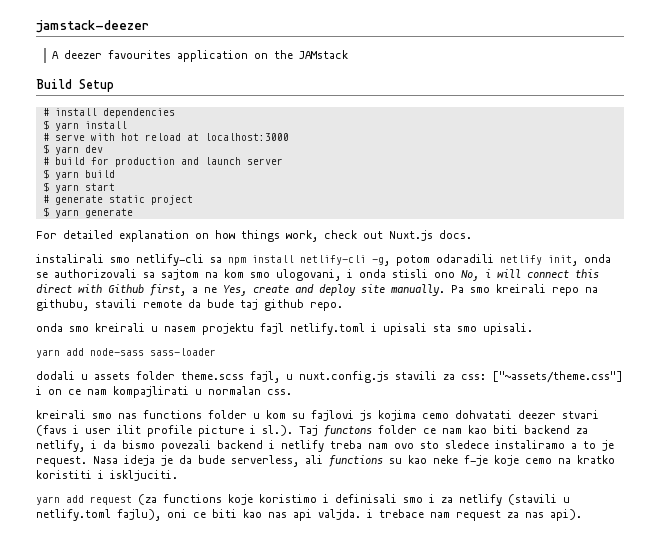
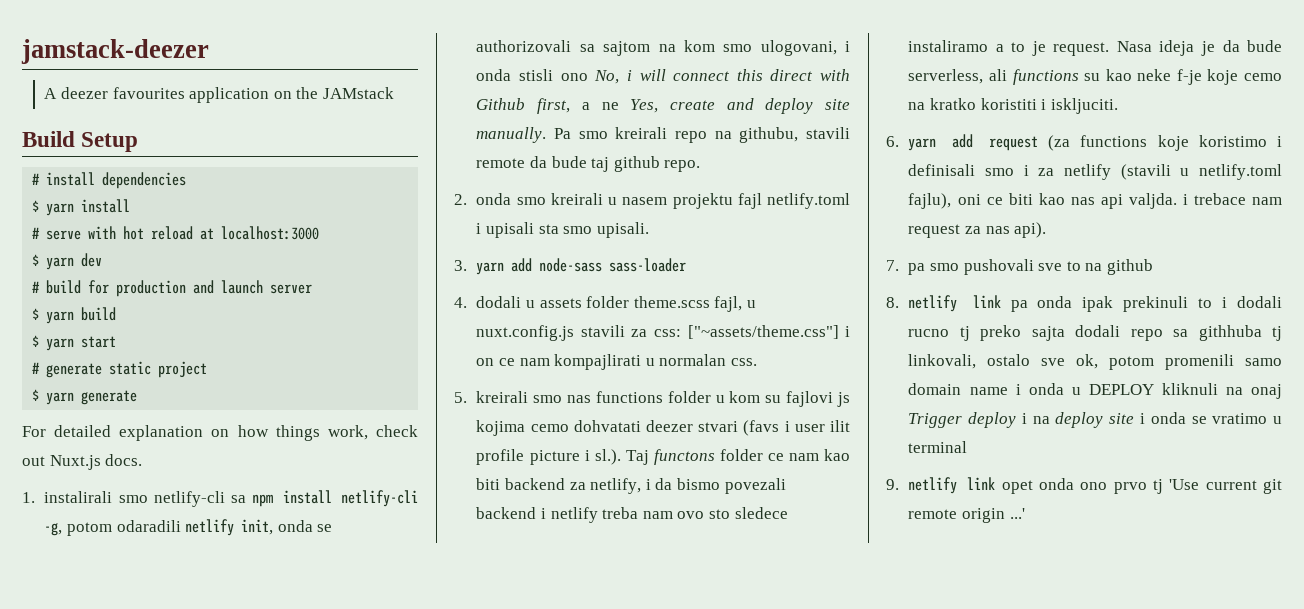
(472, 234) none -> [22,492,35,503] 1.
(343, 306) none -> [454,194,467,205] 2.
(533, 329) none -> [454,260,467,271] 3.
(216, 352) none -> [454,297,467,308] 4.
(292, 392) none -> [454,392,467,403] 5.
(178, 475) none -> [886,136,899,147] 6.
(582, 515) none -> [886,259,1154,275] [886,295,1282,312] [908,325,1282,341] [908,354,1282,370] [908,383,1282,399] [908,412,1282,428] [908,441,968,453] [886,477,1282,494] [908,508,1025,523] // 7. pa smo pushovali sve to na github // 8. netlify link pa onda ipak prekinuli to i dodali rucno tj preko sajta dodali repo sa githhuba tj linkovali, ostalo sve ok, potom promenili samo domain name i onda u DEPLOY kliknuli na onaj Trigger deploy i na deploy site i onda se vratimo u terminal // 9. netlify link opet onda ono prvo tj 'Use current git remote origin ...'

